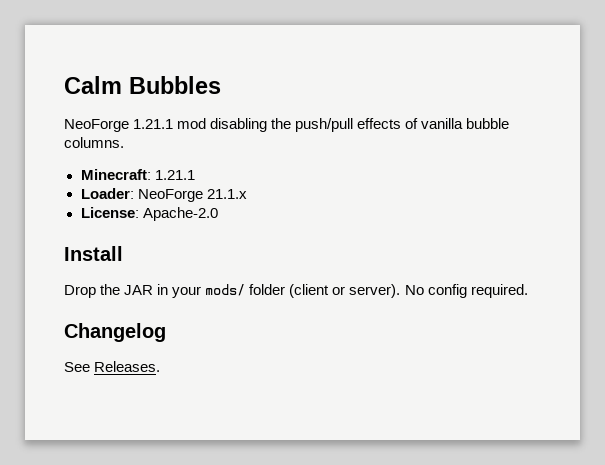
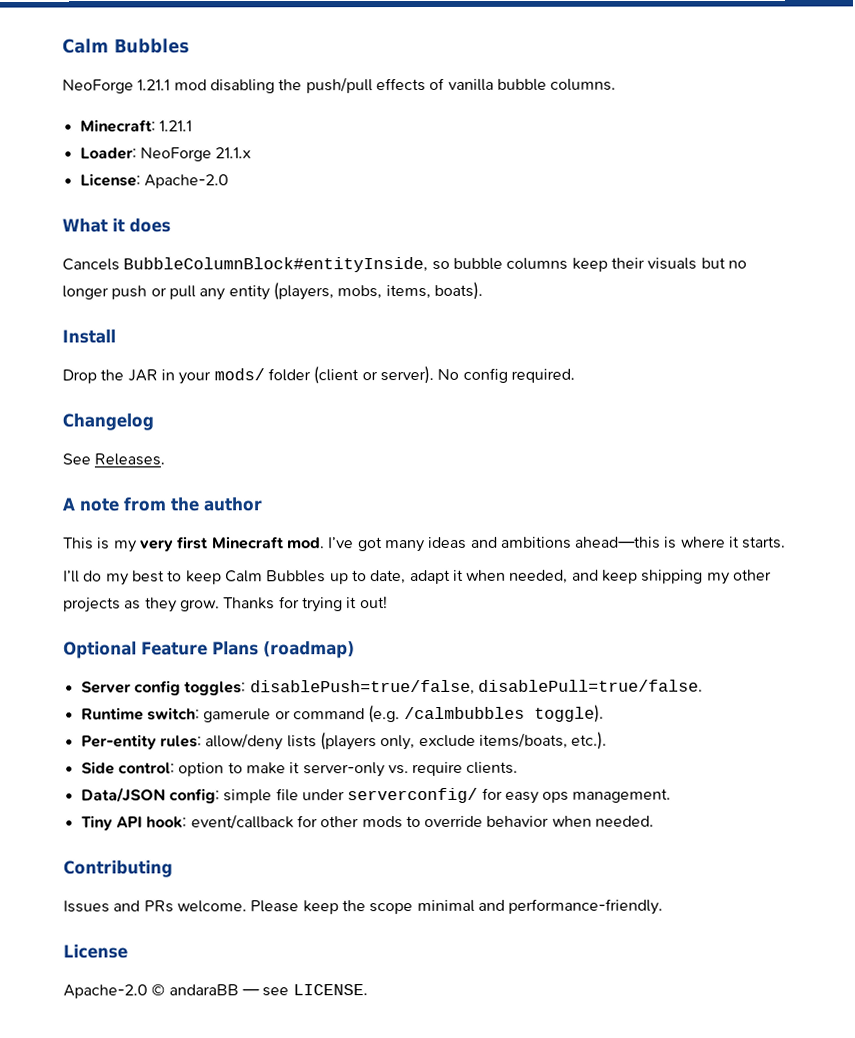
(218, 214) none -> [62,218,171,233] [62,256,747,273] [62,281,483,301] // What it does // Cancels BubbleColumnBlock#entityInside, so bubble columns keep their visuals but no longer push or pull any entity (players, mobs, items, boats).
(161, 366) none -> [62,497,262,512] [63,536,787,553] [63,569,773,586] [63,596,388,613] [63,641,355,659] [80,679,703,696] [80,704,604,724] [80,731,608,751] [80,761,519,778] [80,787,672,804] [80,814,655,831] [63,860,173,878] [63,898,664,915] [63,944,128,959] [63,984,368,999] // A note from the author // This is my very first Minecraft mod. I’ve got many ideas and ambitions ahead—this is where it starts. // I’ll do my best to keep Calm Bubbles up to date, adapt it when needed, and keep shipping my other projects as they grow. Thanks for trying it out! // Optional Feature Plans (roadmap) // Server config toggles: disablePush=true/false, disablePull=true/false. // Runtime switch: gamerule or command (e.g. /calmbubbles toggle). // Per-entity rules: allow/deny lists (players only, exclude items/boats, etc.). // Side control: option to make it server-only vs. require clients. // Data/JSON config: simple file under serverconfig/ for easy ops management. // Tiny API hook: event/callback for other mods to override behavior when needed. // Contributing // Issues and PRs welcome. Please keep the scope minimal and performance-friendly. // License // Apache-2.0 © andaraBB — see LICENSE.

